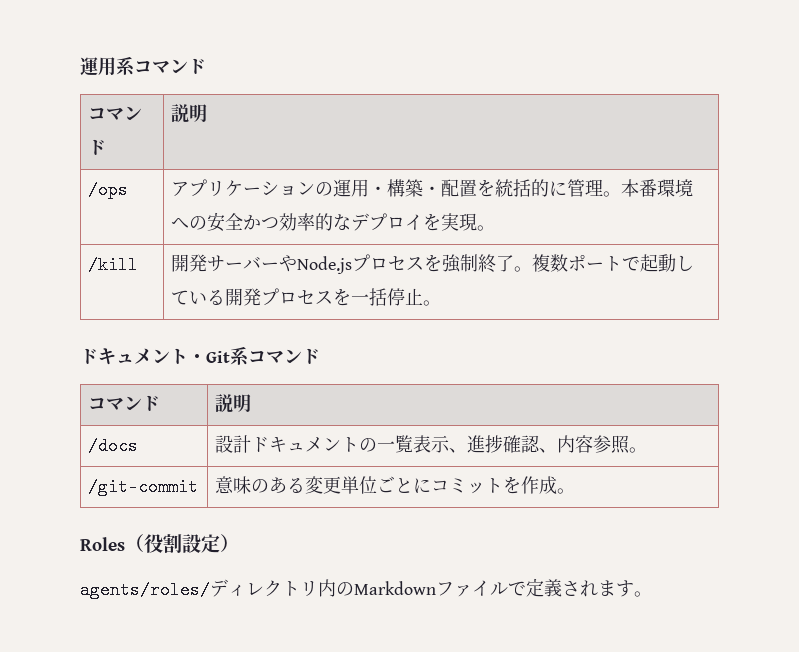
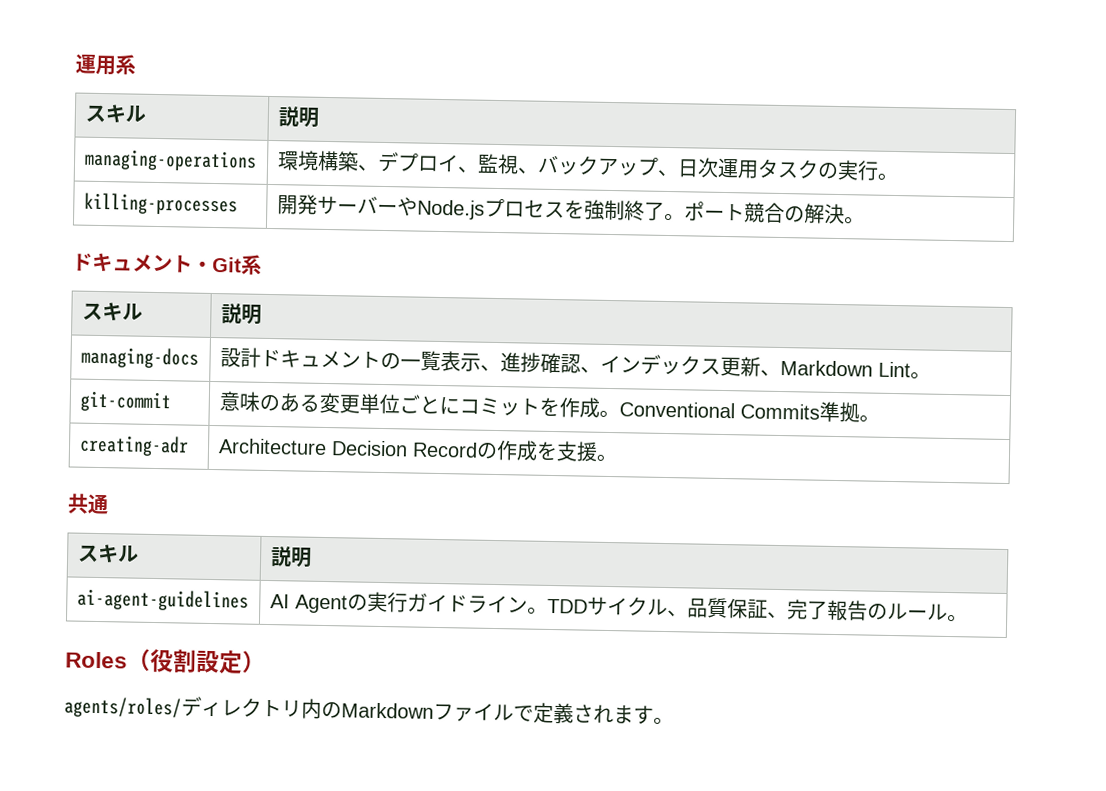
[134,58,206,74] [88,106,143,120] [88,139,107,155] [171,104,208,123] [88,181,129,199] [171,179,694,197] [171,212,496,232] [88,256,139,274] コマンド // コマンド | 説明 // /ops | アプリケーションの運用・構築・配置を統括的に管理。本番環境への安全かつ効率的なデプロイを実現。 // /kill -> [84,104,147,123] [277,106,320,128] [83,148,257,172] [276,150,898,182] [83,192,238,216] // スキル | 説明 // managing-operations | 環境構築、デプロイ、監視、バックアップ、日次運用タスクの実行。 // killing-processes
[532,254,695,272] [171,288,424,306] 複数ポートで起動している開発プロセスを一括停止 -> [683,201,845,225] ポート競合の解決
[248,348,320,364] [88,395,161,411] [215,394,252,413] [88,437,139,455] コマンド // コマンド | 説明 // /docs -> [81,302,143,321] [220,303,262,325] [80,346,199,369] // スキル | 説明 // managing-docs
[557,435,648,454] [88,478,199,496] 内容参照。 // /git-commit -> [599,354,931,380] [79,390,171,413] インデックス更新、Markdown Lint。 // git-commit
(576, 491) none -> [618,401,880,423] [78,434,189,457] [217,438,617,463] [67,493,109,515] [76,543,139,563] [269,546,312,568] [76,588,249,612] [269,591,968,623] Conventional Commits準拠。 // creating-adr | Architecture Decision Recordの作成を支援。 // 共通 // スキル | 説明 // ai-agent-guidelines | AI Agentの実行ガイドライン。TDDサイクル、品質保証、完了報告のルール。

